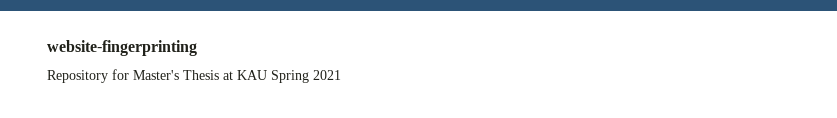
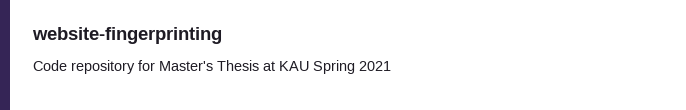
[47,70,108,83] Repository -> [33,60,135,74] Code repository

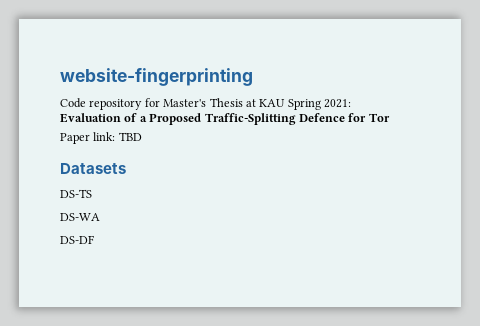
[359,61,391,71] 2021 -> [324,99,351,108] [60,113,390,125] [60,132,142,144] [60,163,126,174] [60,189,92,198] [60,213,100,221] [60,235,94,244] 2021: // Evaluation of a Proposed Traffic-Splitting Defence for Tor // Paper link: TBD // Datasets // DS-TS // DS-WA // DS-DF

